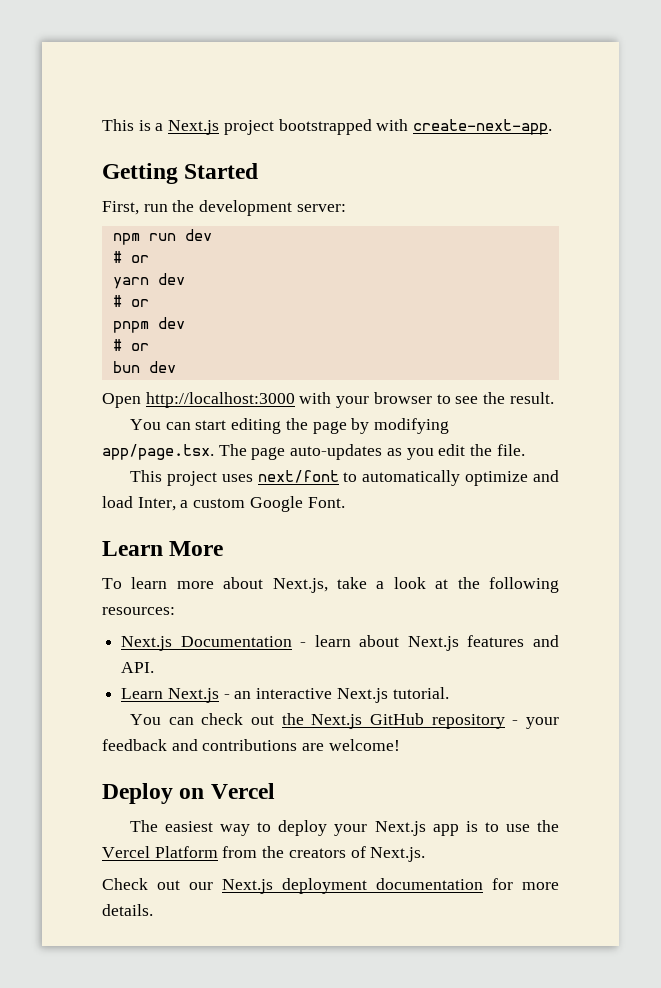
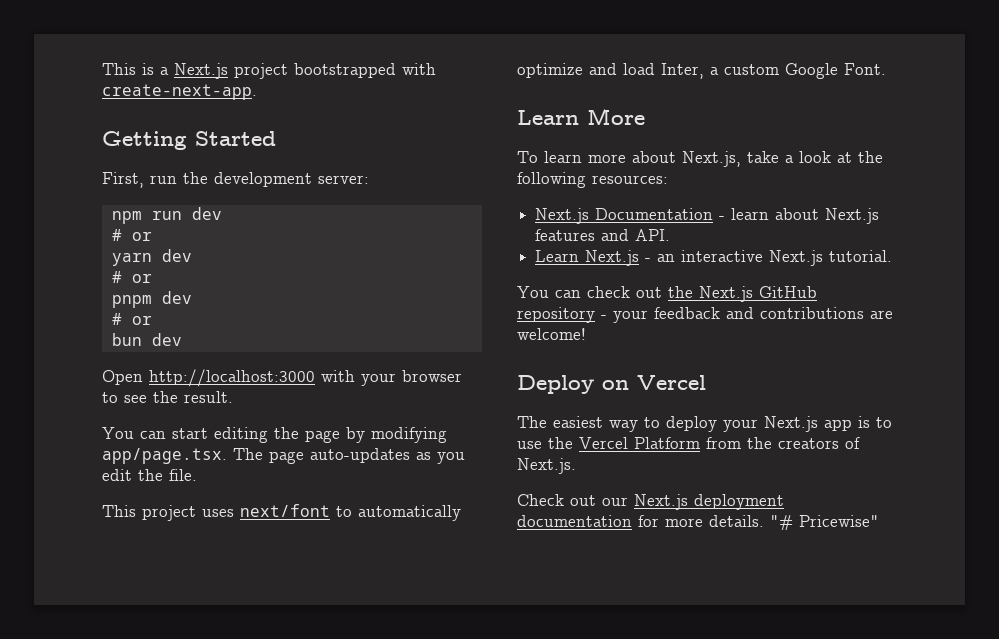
(153, 910) none -> [770,515,879,530] "# Pricewise"

